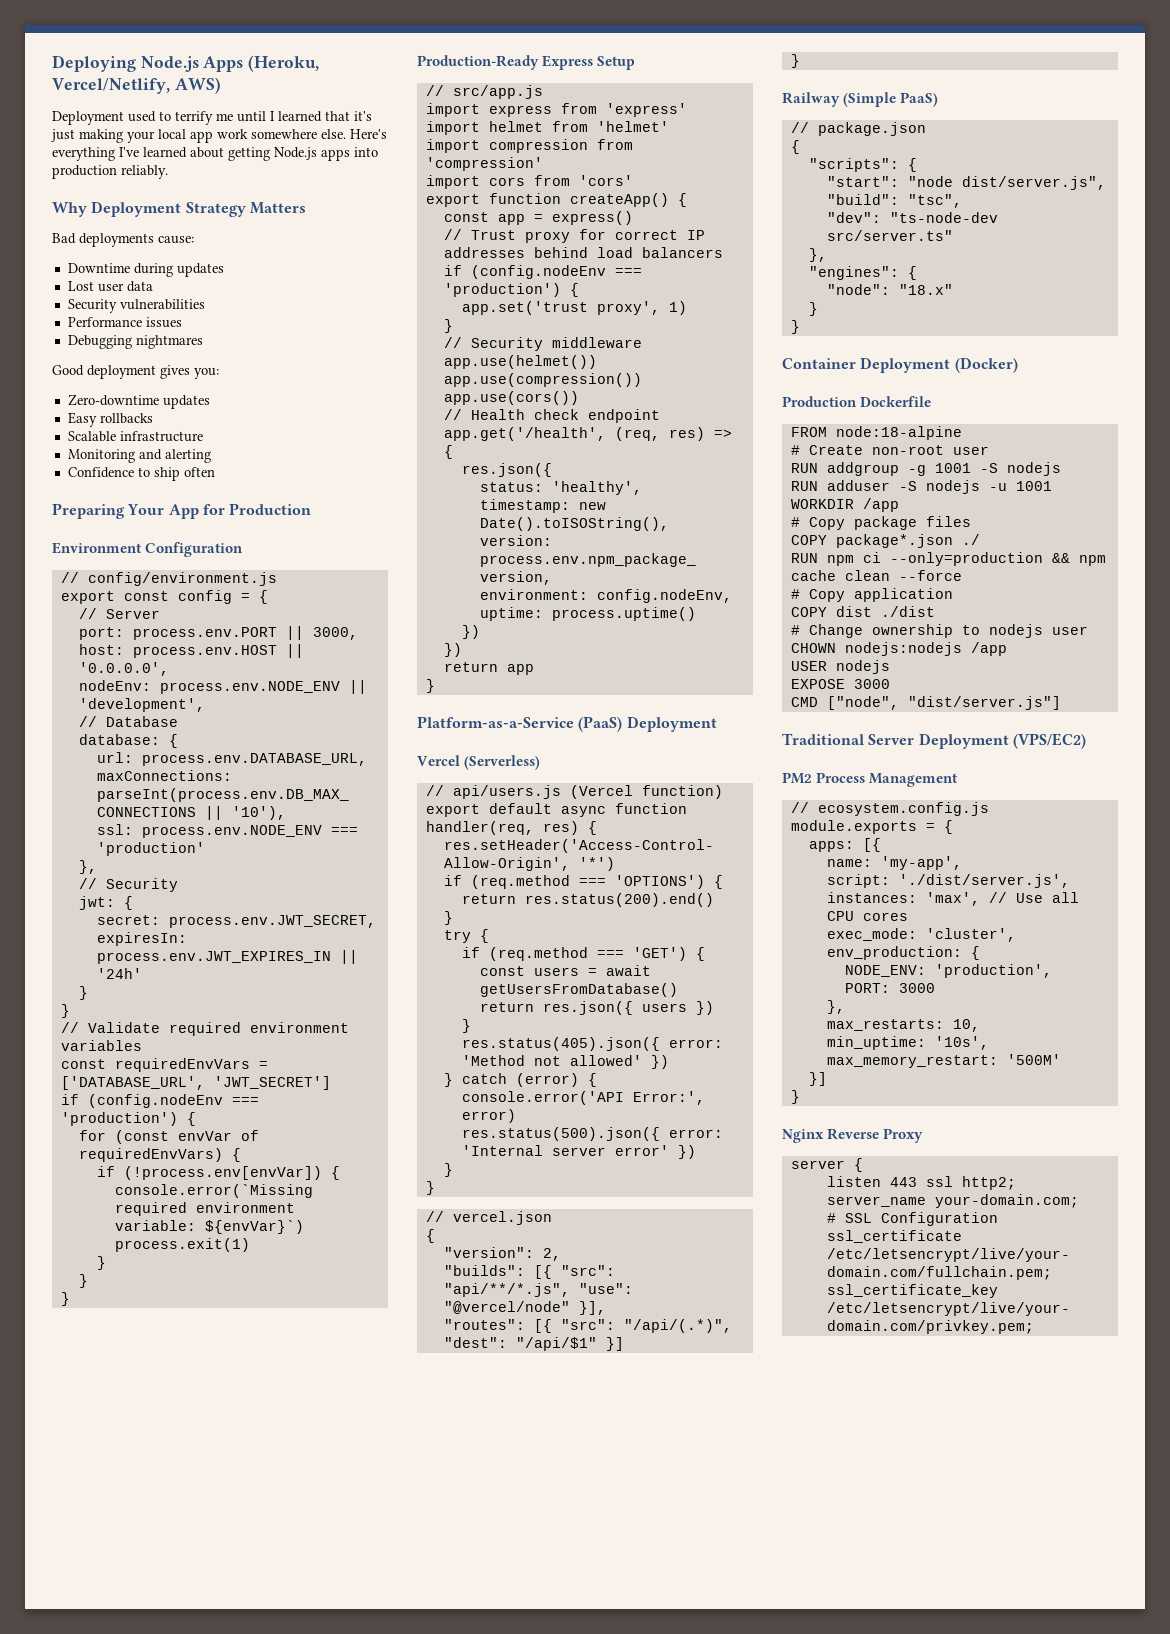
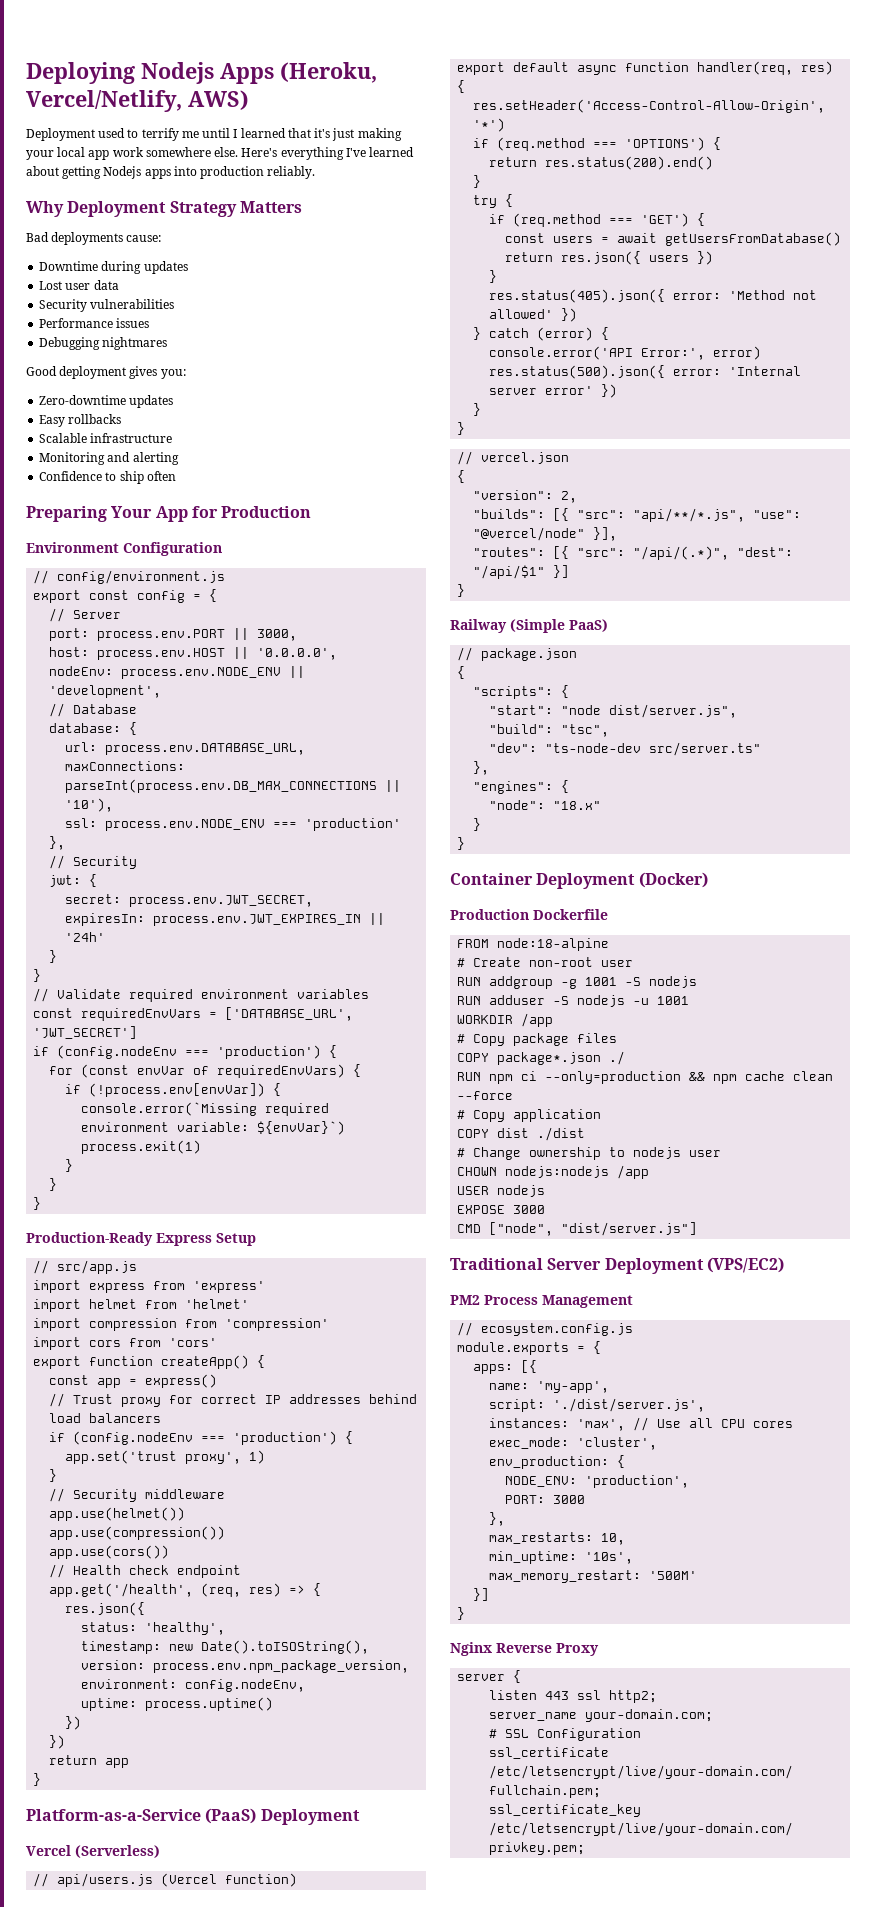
[140,56,199,72] Node.js -> [141,62,214,84] Nodejs
[274,147,317,160] Node.js -> [103,166,142,179] Nodejs

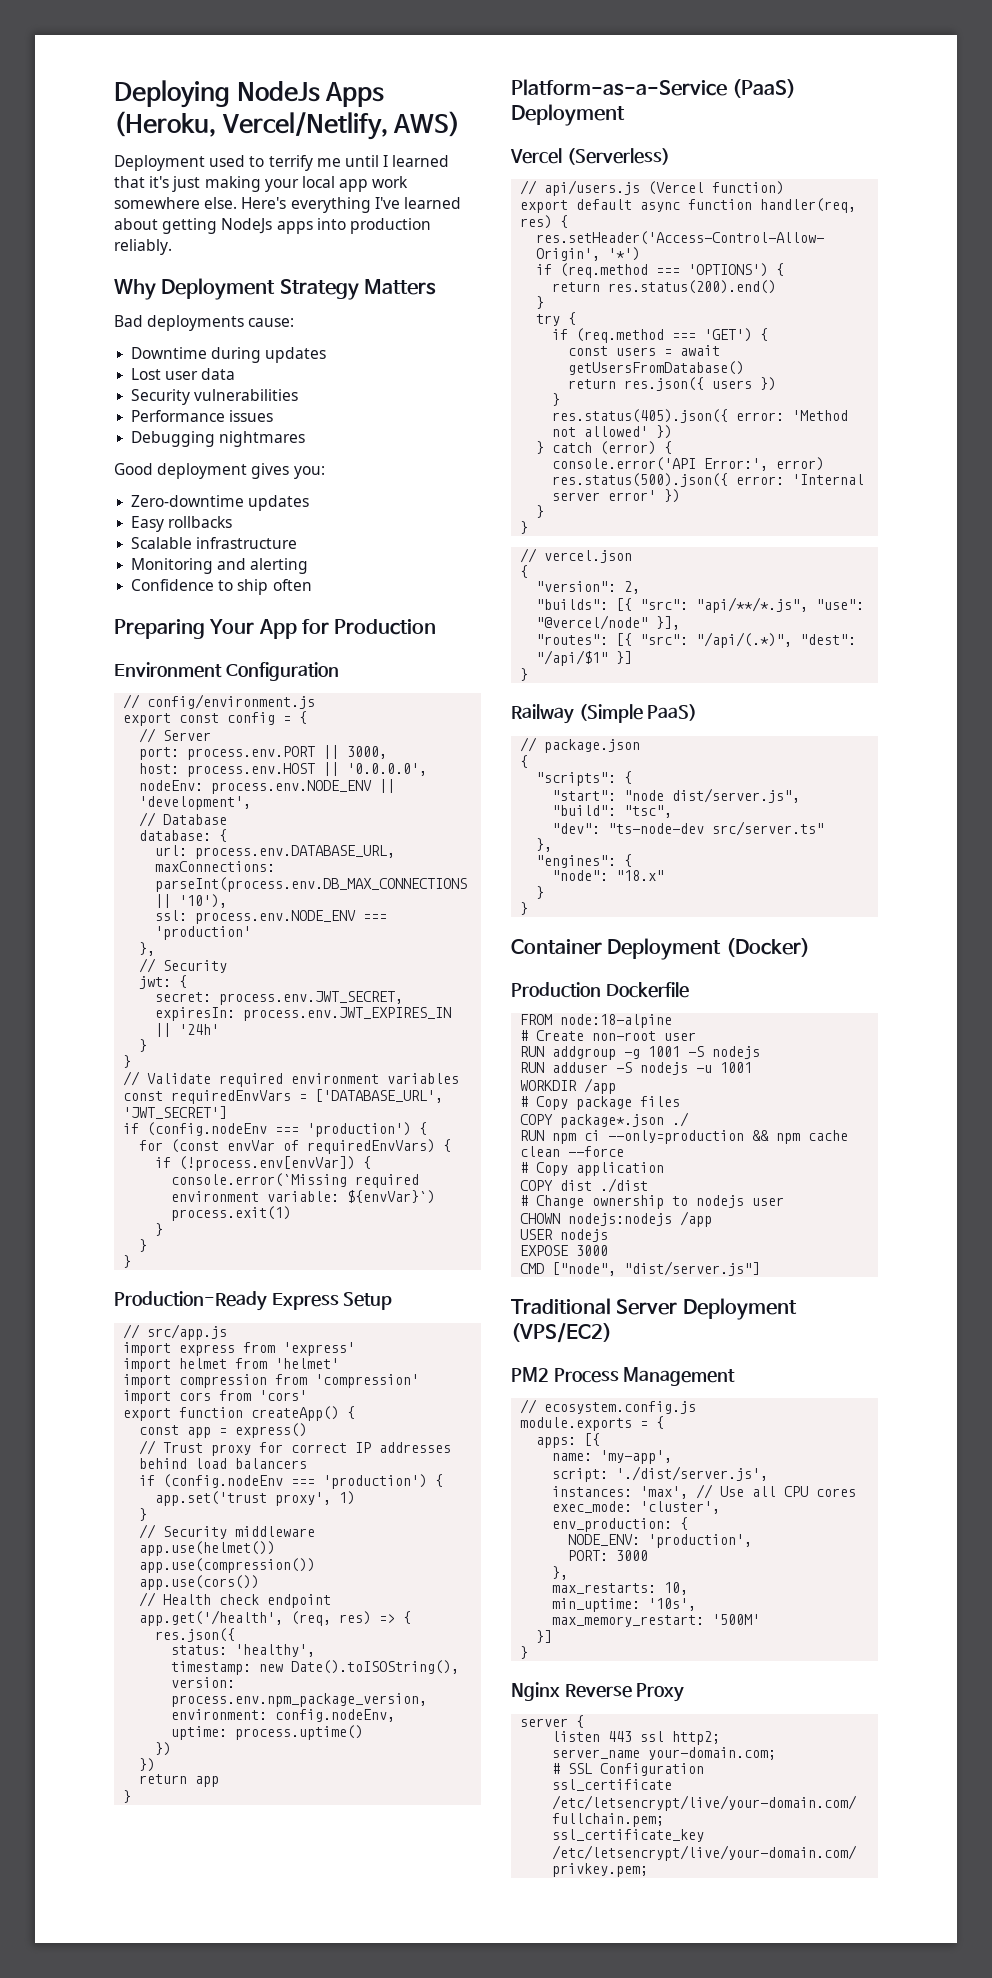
[141,62,214,84] Nodejs -> [236,81,320,102] NodeJs
[103,166,142,179] Nodejs -> [221,218,273,234] NodeJs

